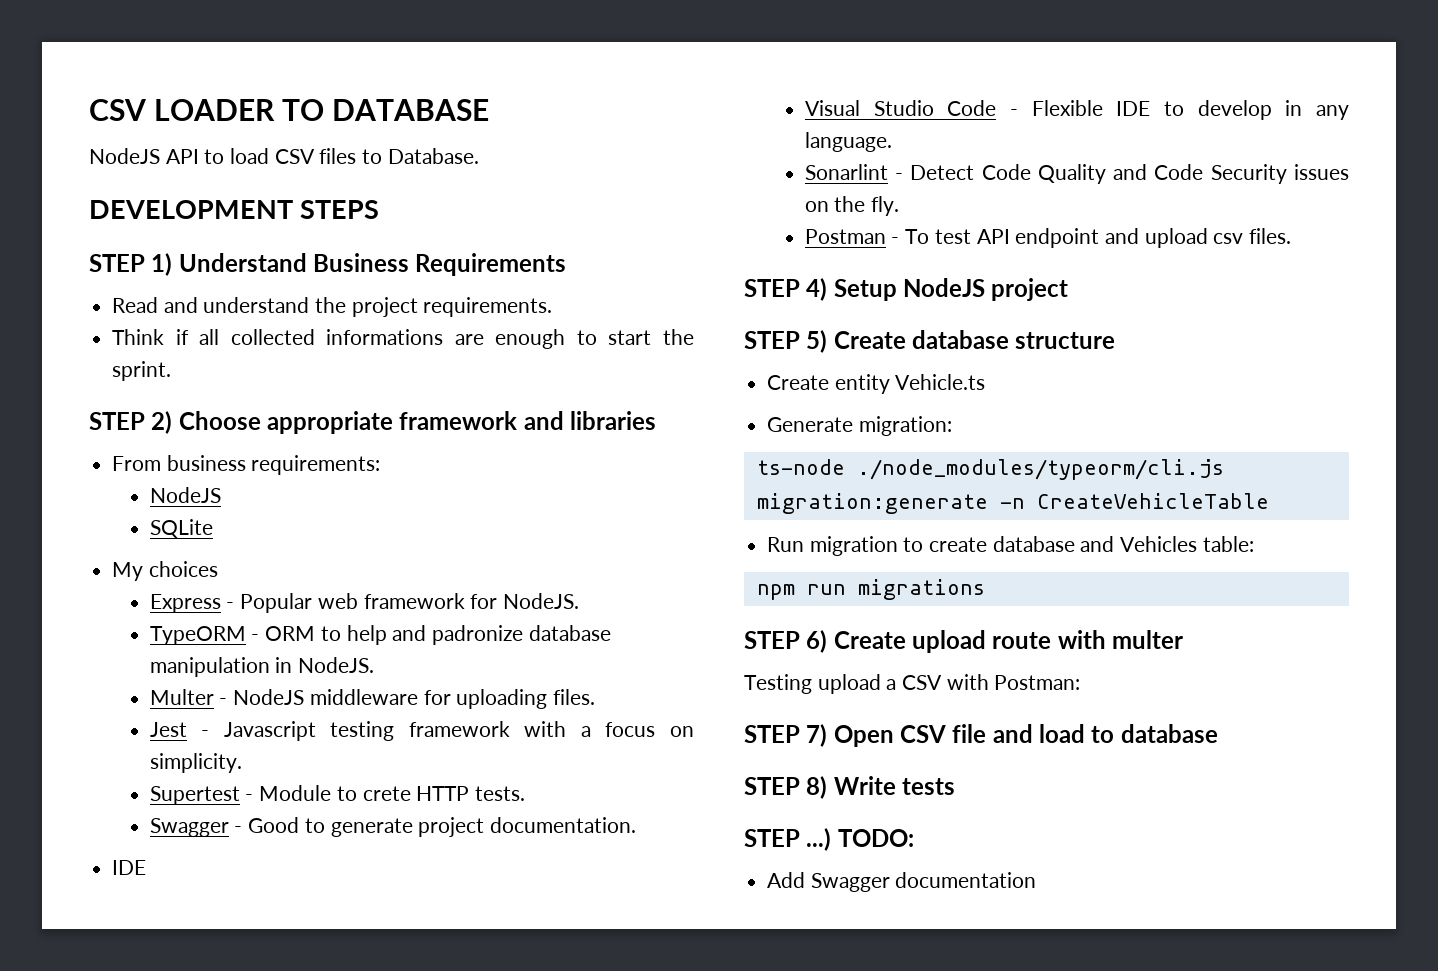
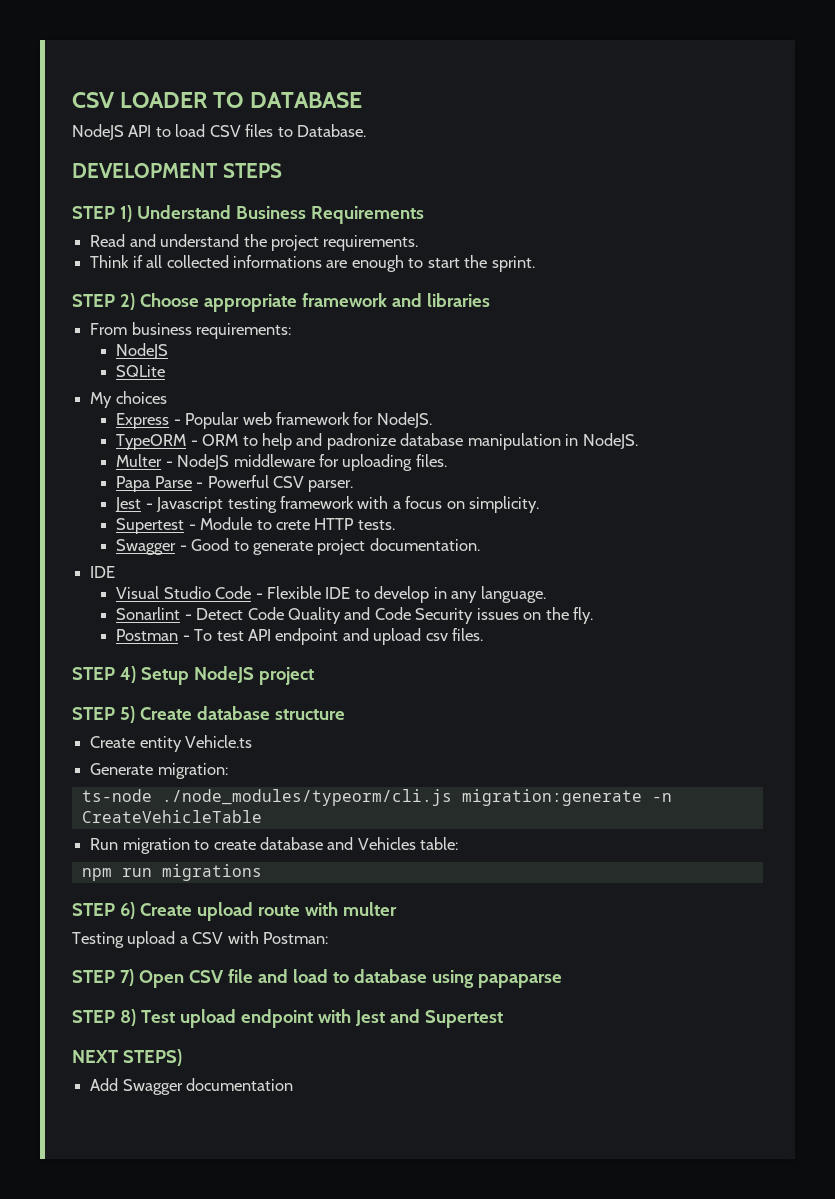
(595, 697) none -> [116,475,354,492] // Papa Parse - Powerful CSV parser.
(1218, 733) none -> [431,970,562,988] using papaparse
[833,776,956,795] [744,828,914,851] Write tests // STEP ...) TODO: -> [140,1009,503,1028] [72,1049,182,1066] Test upload endpoint with Jest and Supertest // NEXT STEPS)

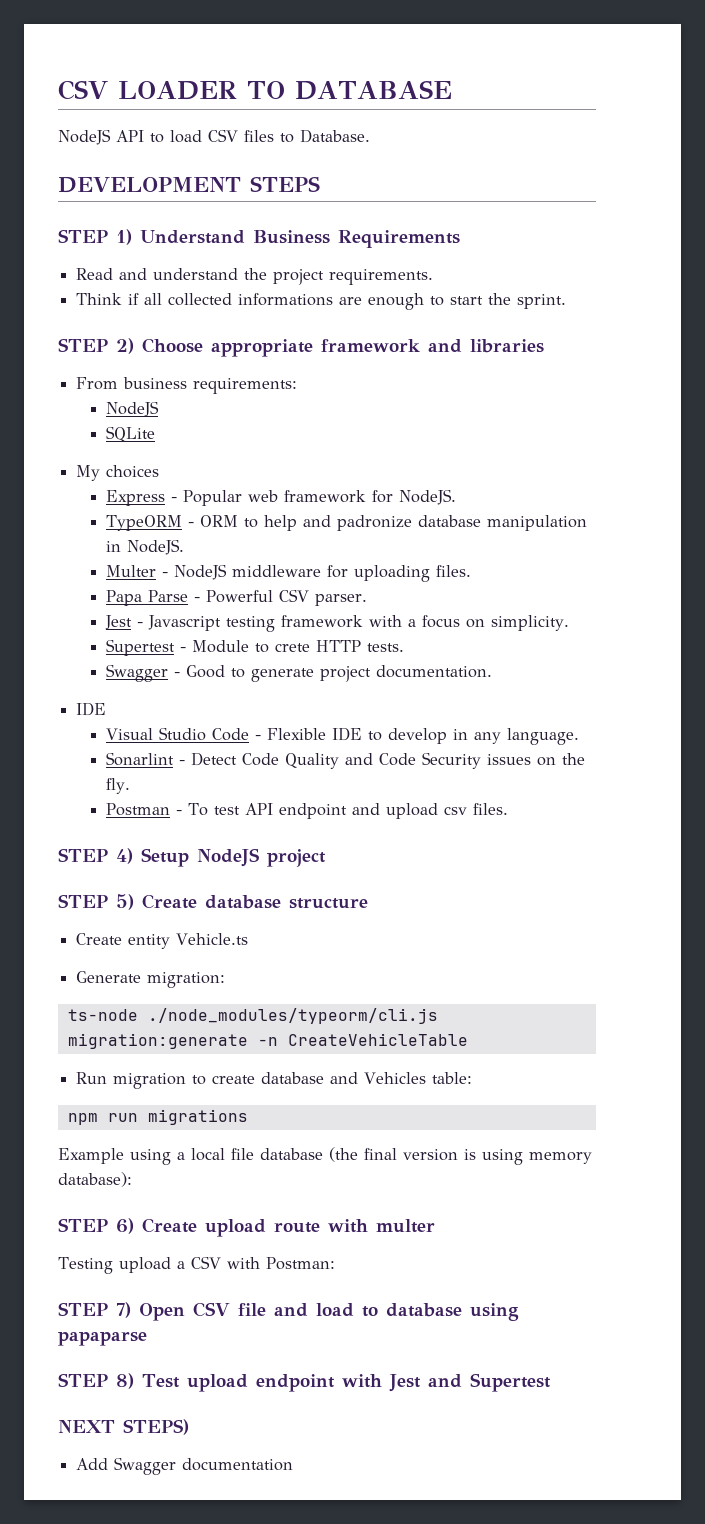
(262, 872) none -> [58,1147,592,1165] [58,1172,132,1187] // Example using a local file database (the final version is using memory database):

